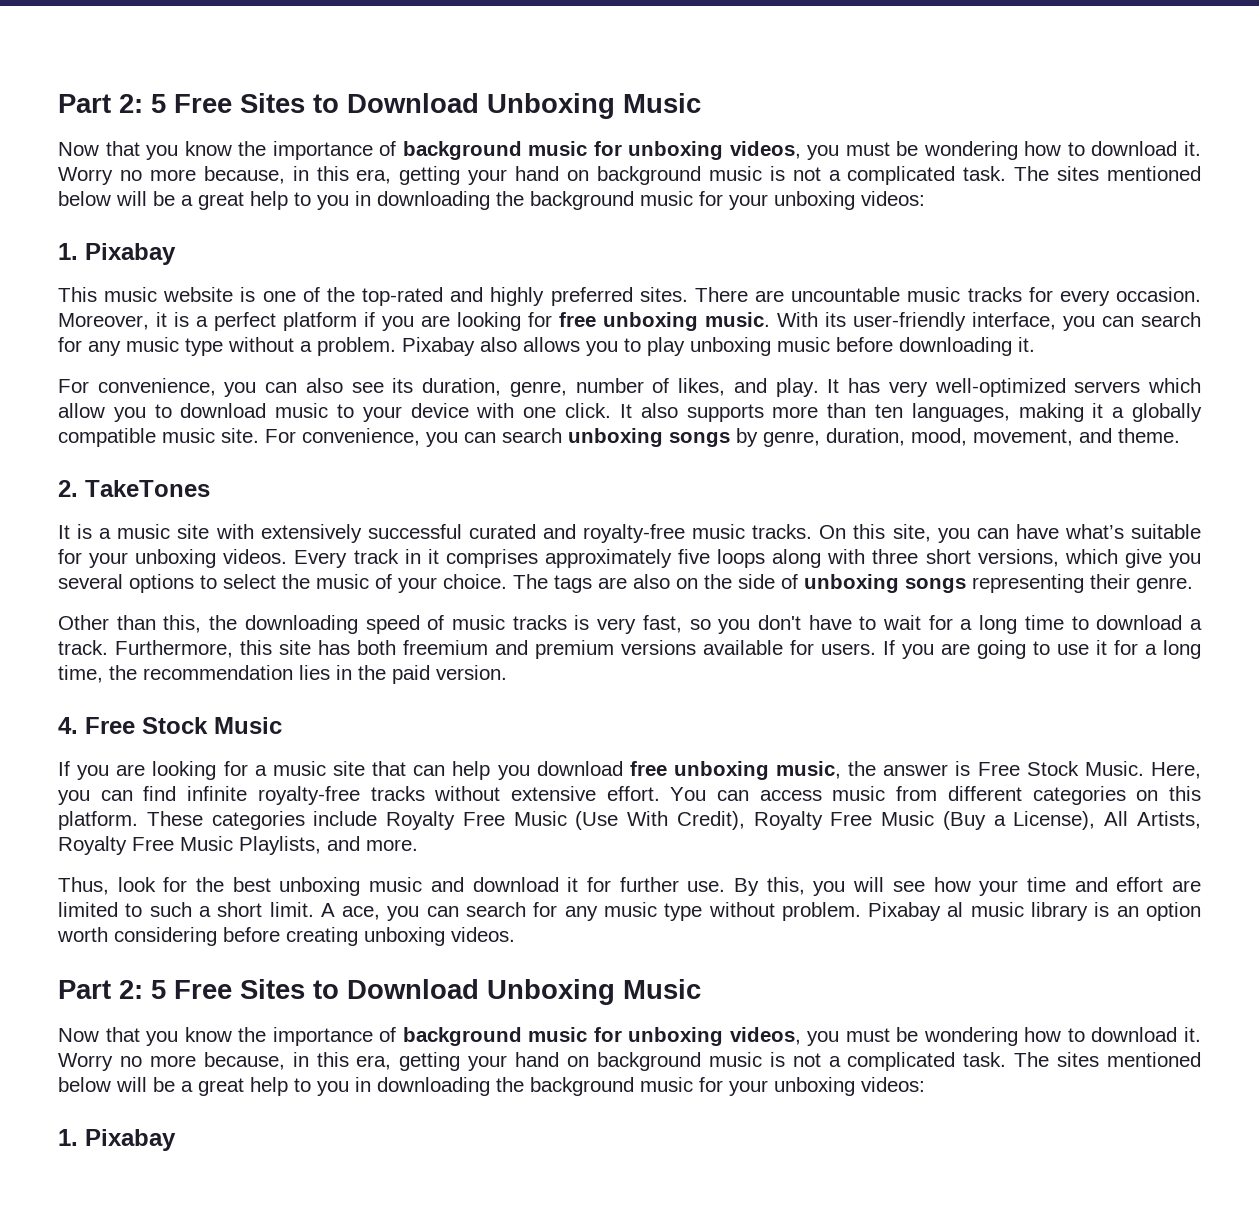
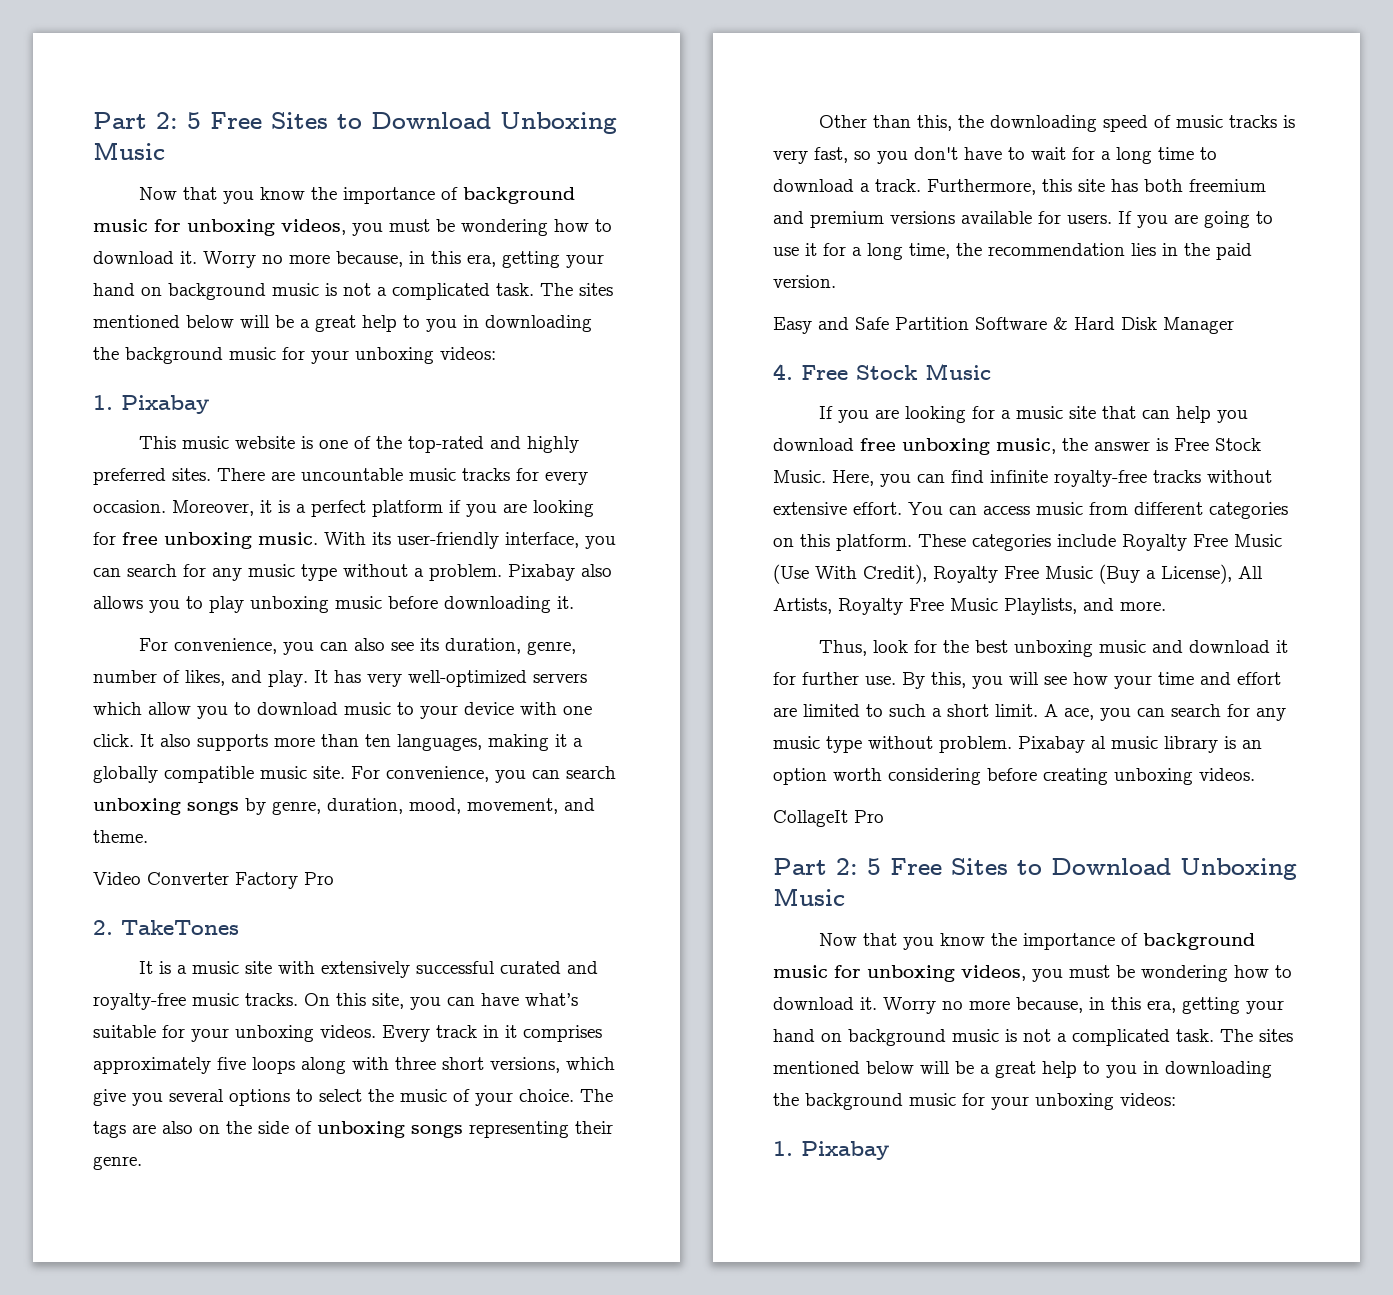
(1180, 435) none -> [93,872,334,889] // Video Converter Factory Pro
(507, 672) none -> [773,317,1234,334] // Easy and Safe Partition Software & Hard Disk Manager
(515, 934) none -> [773,810,884,827] // CollageIt Pro

